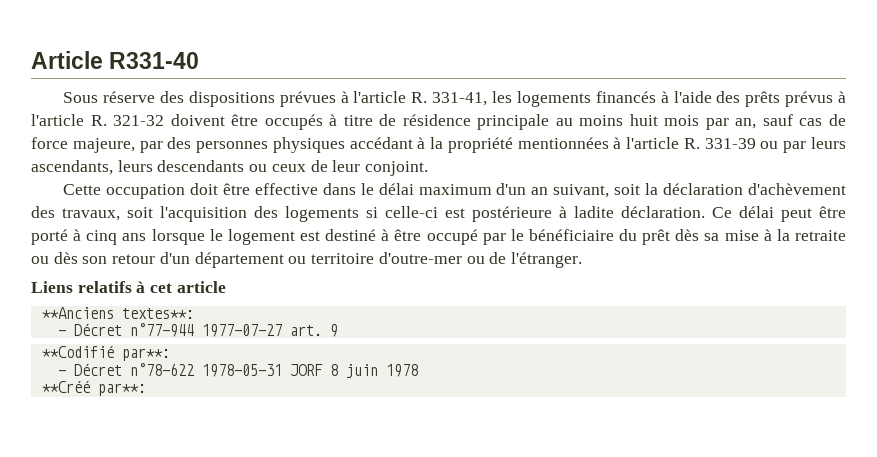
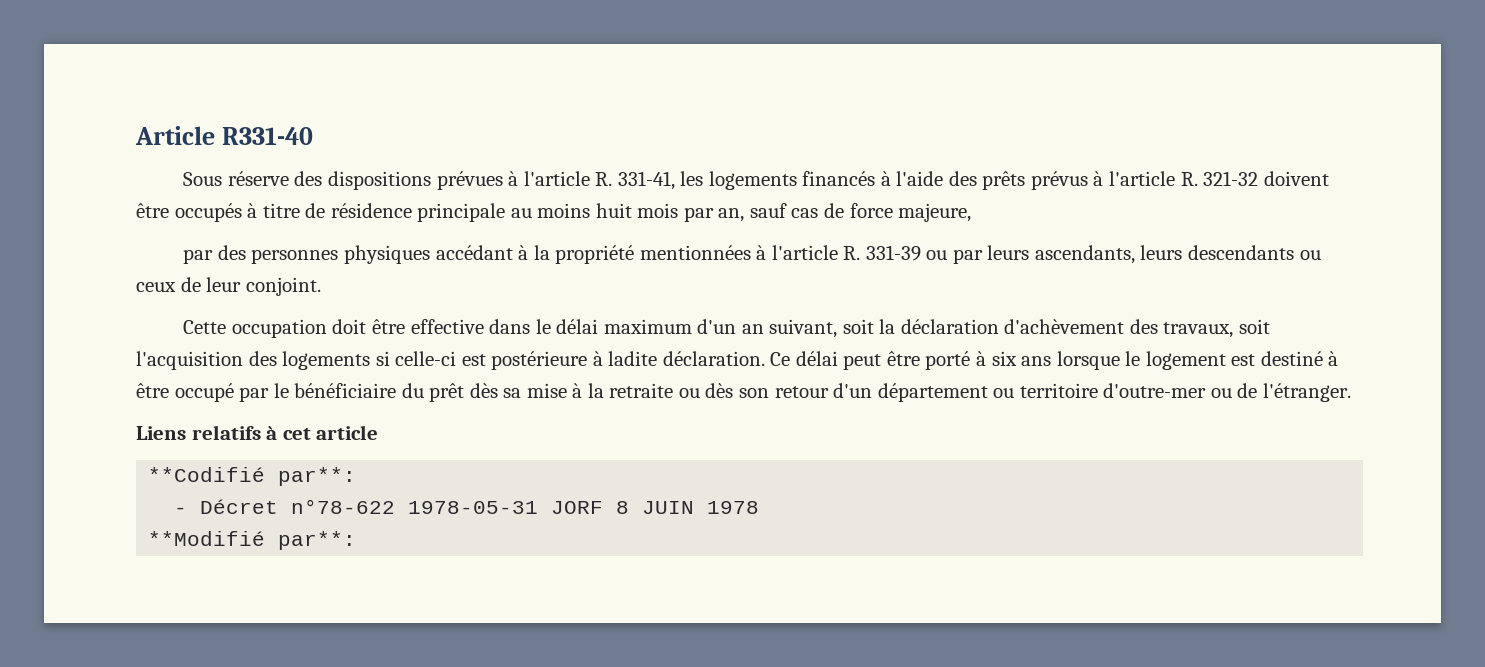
(135, 145) none -> (972, 212) //
[86,230,118,245] cinq -> [991,351,1017,366] six
[41,307,194,319] [57,323,338,337] // **Anciens textes**: // - Décret n°77-944 1977-07-27 art. 9 -> (379, 432) none
[345,364,378,378] juin -> [642,501,695,514] JUIN
[41,380,90,393] **Créé -> [148,531,266,546] **Modifié

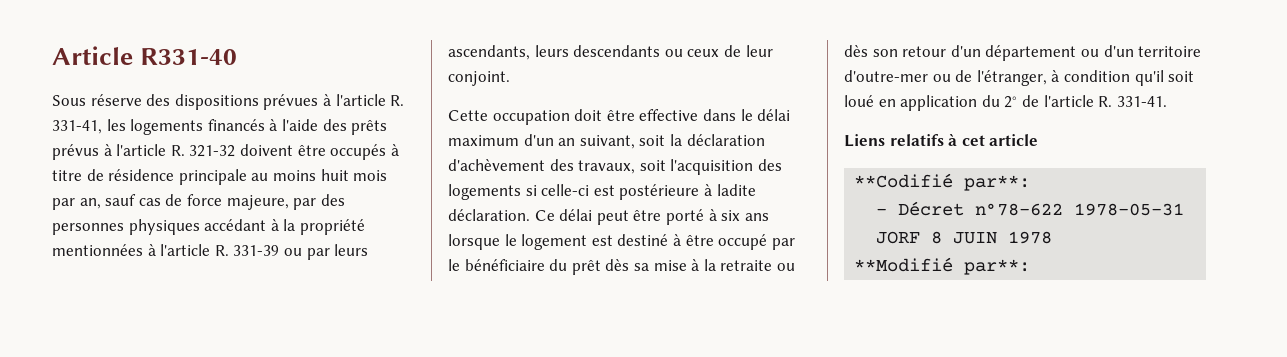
(972, 212) // -> (289, 202) none
(1015, 393) none -> [1103,45,1134,57] d'un
[1262,383,1351,402] l'étranger. -> [976,70,1195,86] [844,95,1167,111] l'étranger, à condition qu'il soit loué en application du 2° de l'article R. 331-41.

